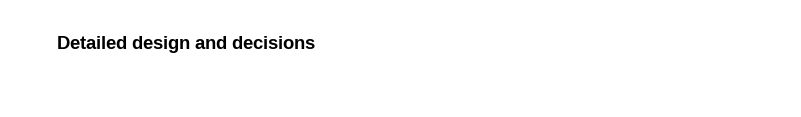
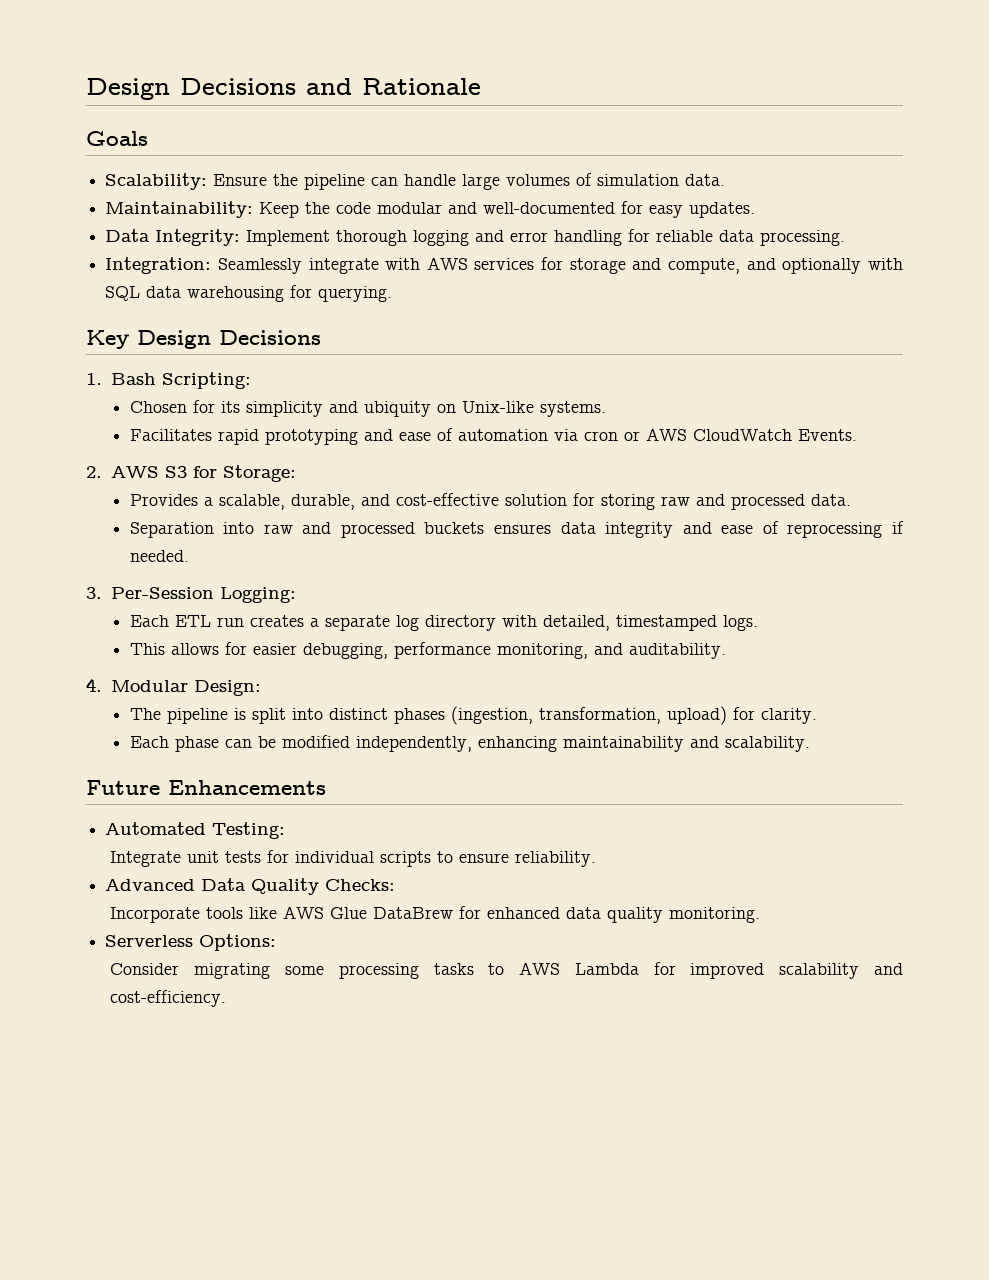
[57,36,315,53] Detailed design and decisions -> [86,78,481,100] [86,131,148,146] [105,173,726,190] [105,201,756,218] [105,229,846,246] [105,257,904,274] [105,285,393,302] [86,330,321,349] [86,372,251,389] [129,400,606,417] [129,428,857,445] [86,465,296,482] [129,493,851,510] [129,521,904,538] [129,550,189,562] [86,587,296,603] [129,615,758,631] [129,642,726,659] [86,678,261,696] [129,706,817,725] [129,735,810,752] [86,780,326,795] [105,822,286,839] [110,850,597,867] [105,878,396,895] [110,906,761,923] [105,934,277,951] [110,962,903,979] [110,990,227,1007] Design Decisions and Rationale // Goals // Scalability: Ensure the pipeline can handle large volumes of simulation data. // Maintainability: Keep the code modular and well-documented for easy updates. // Data Integrity: Implement thorough logging and error handling for reliable data processing. // Integration: Seamlessly integrate with AWS services for storage and compute, and optionally with SQL data warehousing for querying. // Key Design Decisions // 1. Bash Scripting: // Chosen for its simplicity and ubiquity on Unix-like systems. // Facilitates rapid prototyping and ease of automation via cron or AWS CloudWatch Events. // 2. AWS S3 for Storage: // Provides a scalable, durable, and cost-effective solution for storing raw and processed data. // Separation into raw and processed buckets ensures data integrity and ease of reprocessing if needed. // 3. Per-Session Logging: // Each ETL run creates a separate log directory with detailed, timestamped logs. // This allows for easier debugging, performance monitoring, and auditability. // 4. Modular Design: // The pipeline is split into distinct phases (ingestion, transformation, upload) for clarity. // Each phase can be modified independently, enhancing maintainability and scalability. // Future Enhancements // Automated Testing: // Integrate unit tests for individual scripts to ensure reliability. // Advanced Data Quality Checks: // Incorporate tools like AWS Glue DataBrew for enhanced data quality monitoring. // Serverless Options: // Consider migrating some processing tasks to AWS Lambda for improved scalability and cost-efficiency.

